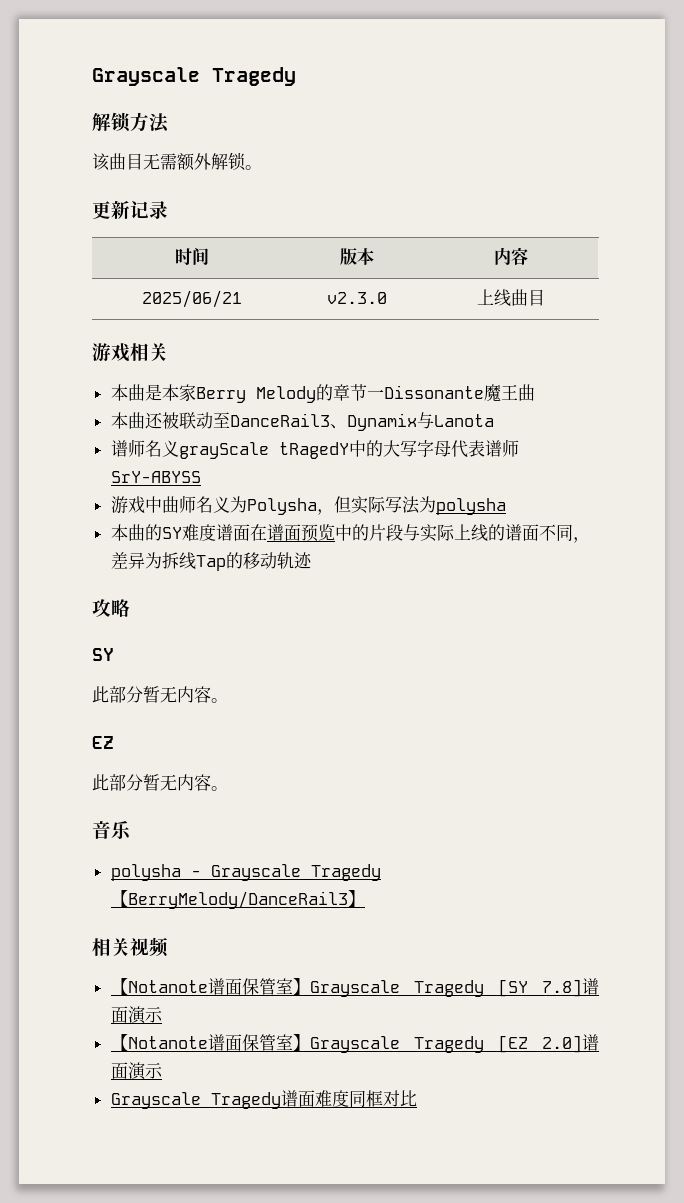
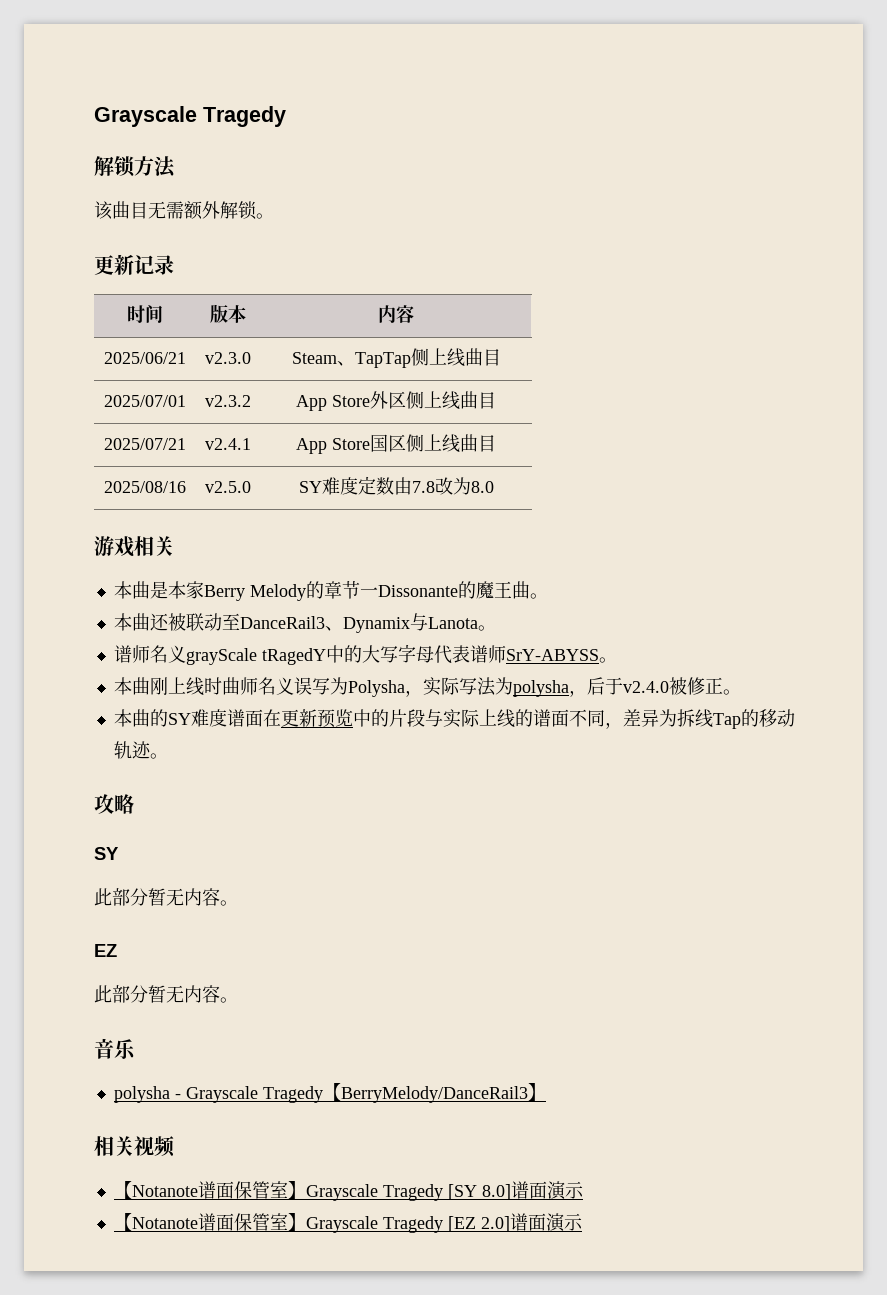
[476,289,545,307] 上线曲目 -> [291,348,501,368] [104,395,186,407] [205,395,251,407] [296,391,496,411] [104,438,186,450] [205,438,251,450] [296,434,496,454] [104,481,186,493] [205,481,251,493] [298,476,494,495] Steam、TapTap侧上线曲目 // 2025/07/01 | v2.3.2 | App Store外区侧上线曲目 // 2025/07/21 | v2.4.1 | App Store国区侧上线曲目 // 2025/08/16 | v2.5.0 | SY难度定数由7.8改为8.0
(484, 392) none -> [457,581,476,599] 的
(535, 392) none -> [529,593,548,599] 。
(494, 420) none -> [477,625,496,631] 。
[110,496,162,514] // 游戏中 -> [598,657,617,663] [113,677,222,696] 。 // 本曲刚上线时
(230, 504) none -> [293,677,330,695] 误写
[333,496,351,513] 但 -> (423, 693) none
(506, 506) none -> [568,677,741,697] ，后于v2.4.0被修正。
[266,524,301,541] 谱面 -> [280,709,317,727] 更新
(312, 560) none -> [149,753,168,759] 。
[542,979,582,997] 7.8] -> [481,1184,511,1200] 8.0]
[110,1090,417,1109] // Grayscale Tragedy谱面难度同框对比 -> (583, 1222) none

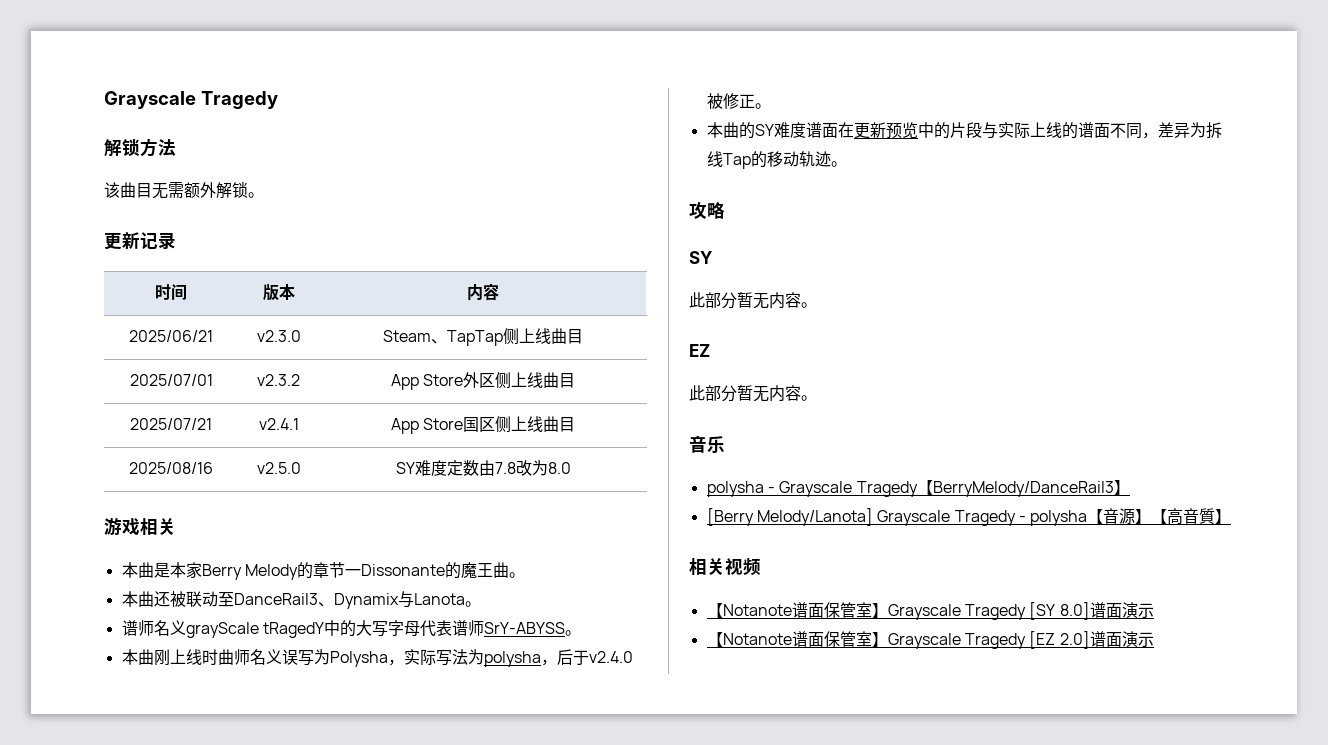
(546, 1092) none -> [706,508,1232,526] // [Berry Melody/Lanota] Grayscale Tragedy - polysha【音源】【高音質】

